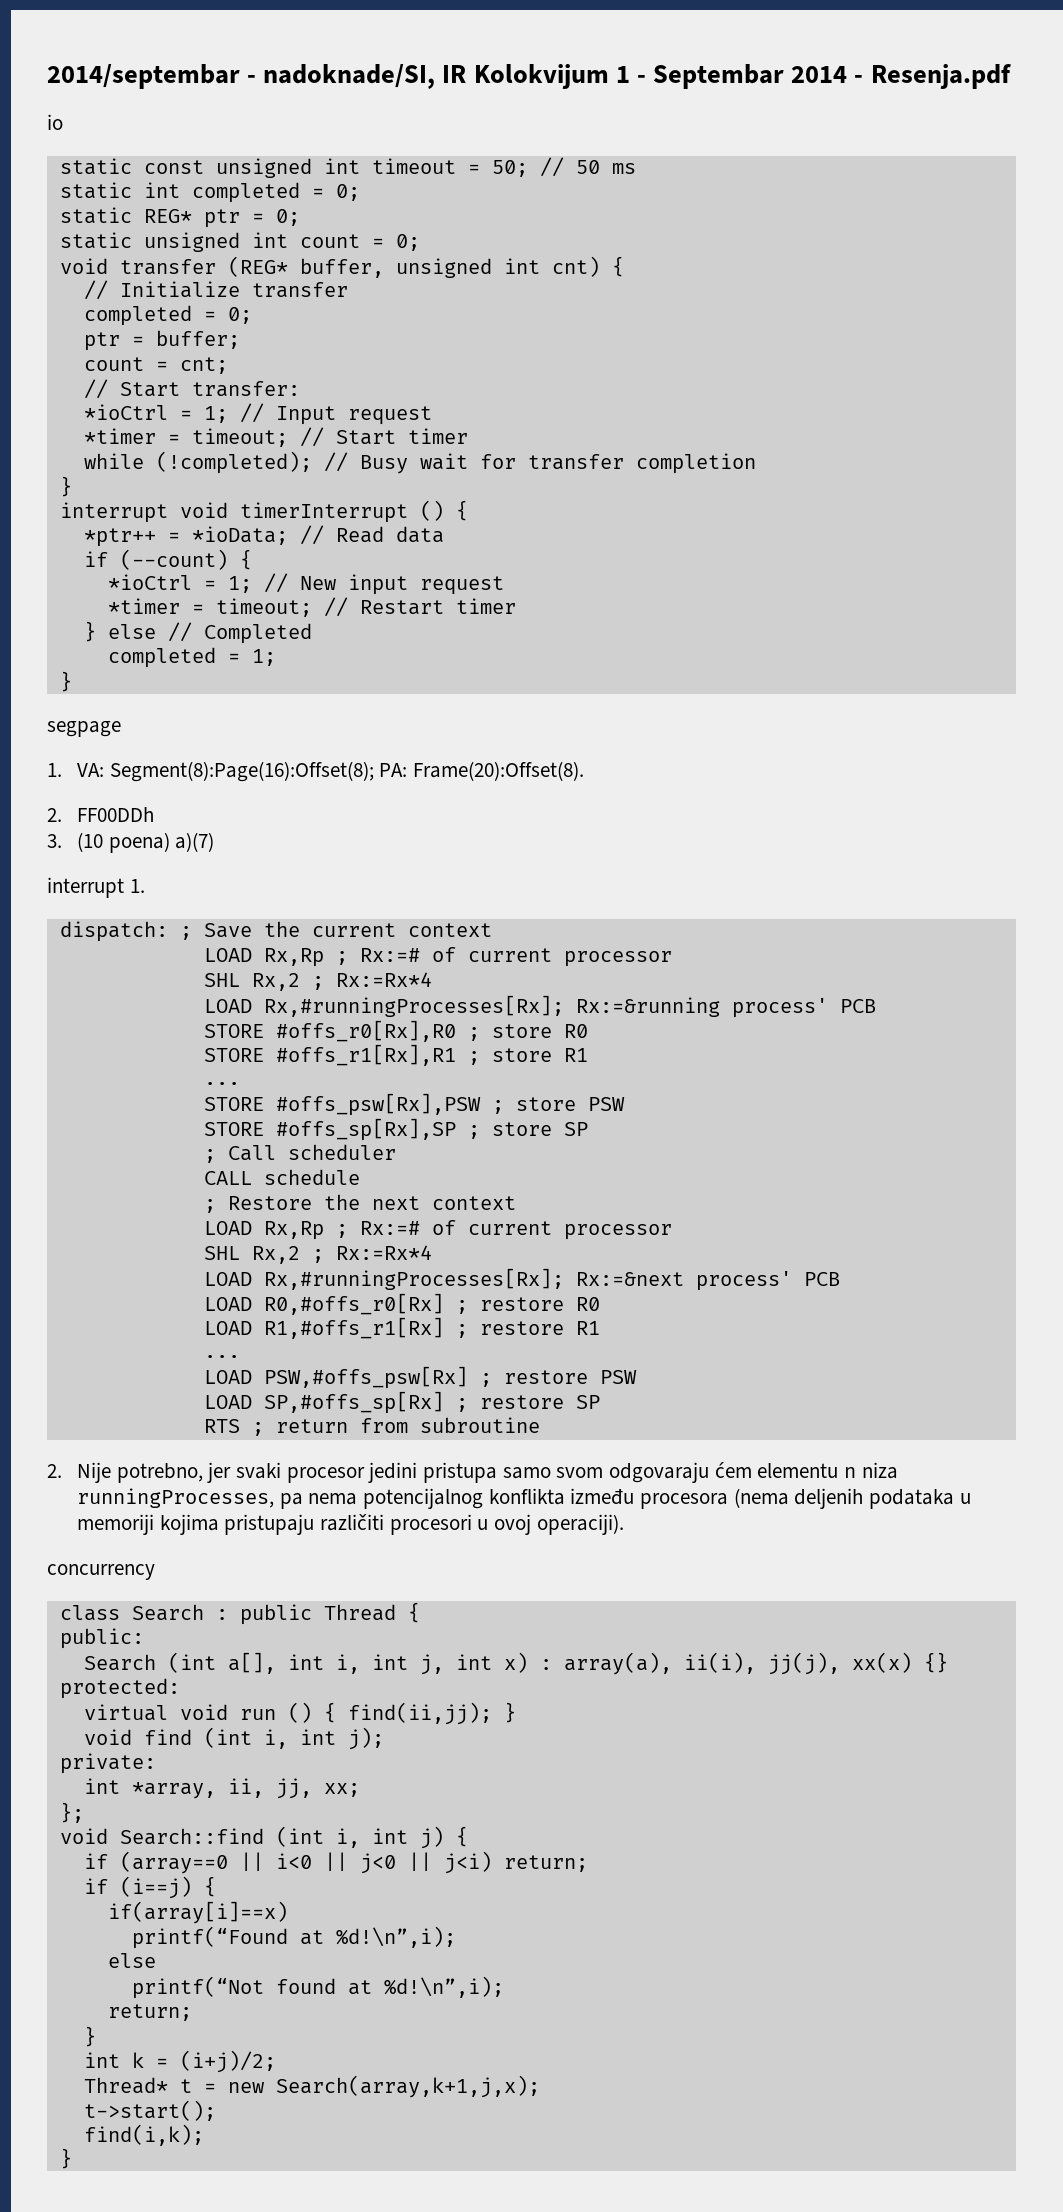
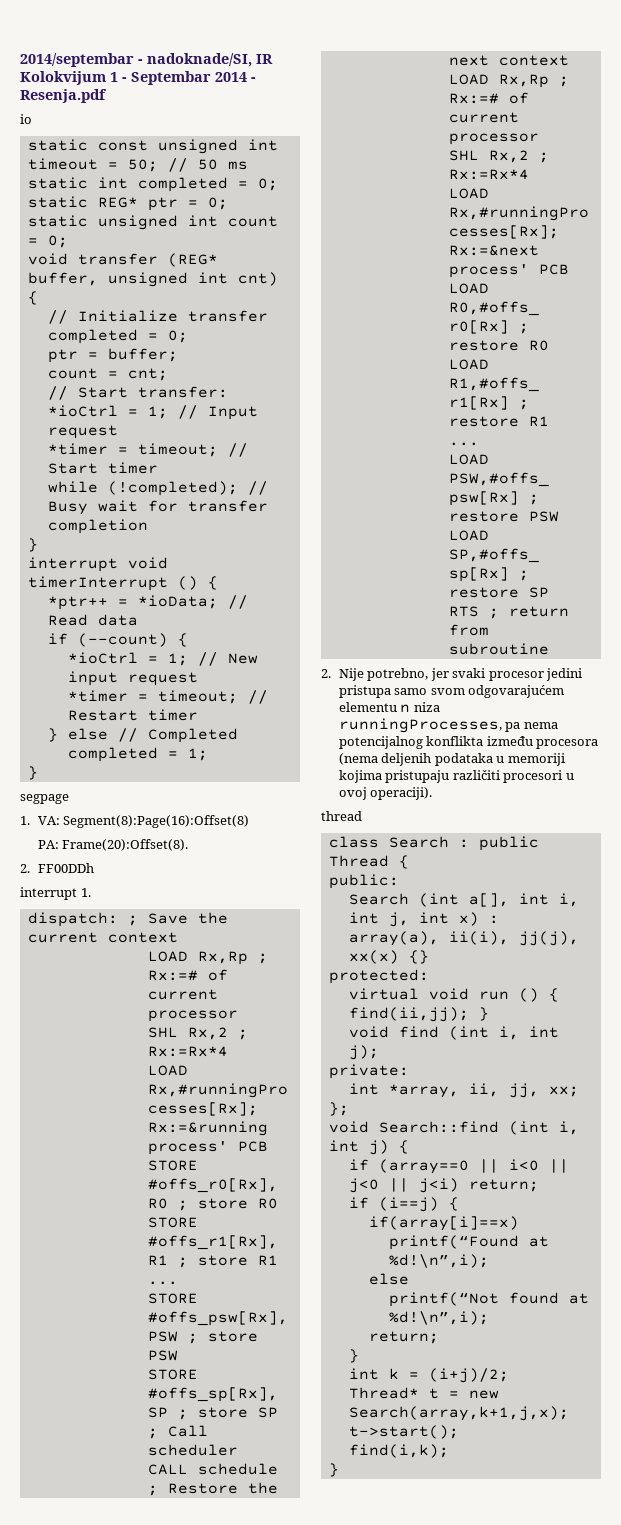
[109,761,374,782] Segment(8):Page(16):Offset(8); -> [63,815,250,828] Segment(8):Page(16):Offset(8) //
[47,832,215,853] // 3. (10 poena) a)(7) -> (94, 868) none
[608,1462,752,1483] odgovaraju ćem -> [468,685,565,698] odgovarajućem
[47,1564,155,1580] concurrency -> [321,811,362,821] thread

